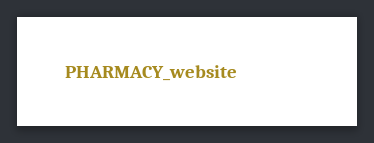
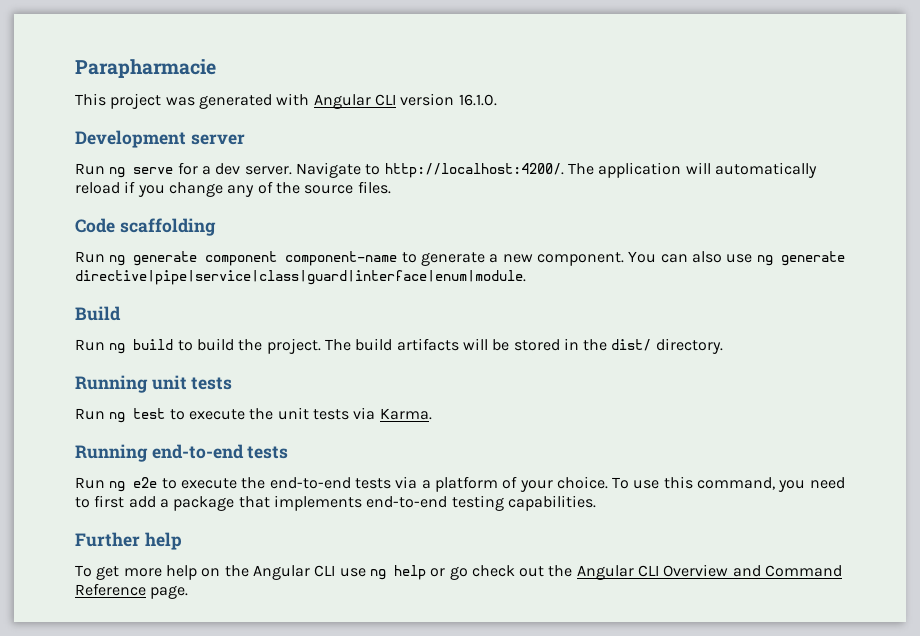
[65,65,237,81] PHARMACY_website -> [75,59,216,78] [75,93,497,109] [75,130,245,148] [75,162,817,178] [75,181,391,197] [75,218,216,236] [75,251,845,266] [75,270,526,285] [75,306,121,321] [75,338,723,354] [75,375,233,393] [75,407,432,423] [75,444,289,462] [75,476,845,492] [75,495,596,511] [75,532,182,550] [75,564,843,580] [75,583,189,599] Parapharmacie // This project was generated with Angular CLI version 16.1.0. // Development server // Run ng serve for a dev server. Navigate to http://localhost:4200/. The application will automatically reload if you change any of the source files. // Code scaffolding // Run ng generate component component-name to generate a new component. You can also use ng generate directive|pipe|service|class|guard|interface|enum|module. // Build // Run ng build to build the project. The build artifacts will be stored in the dist/ directory. // Running unit tests // Run ng test to execute the unit tests via Karma. // Running end-to-end tests // Run ng e2e to execute the end-to-end tests via a platform of your choice. To use this command, you need to first add a package that implements end-to-end testing capabilities. // Further help // To get more help on the Angular CLI use ng help or go check out the Angular CLI Overview and Command Reference page.

